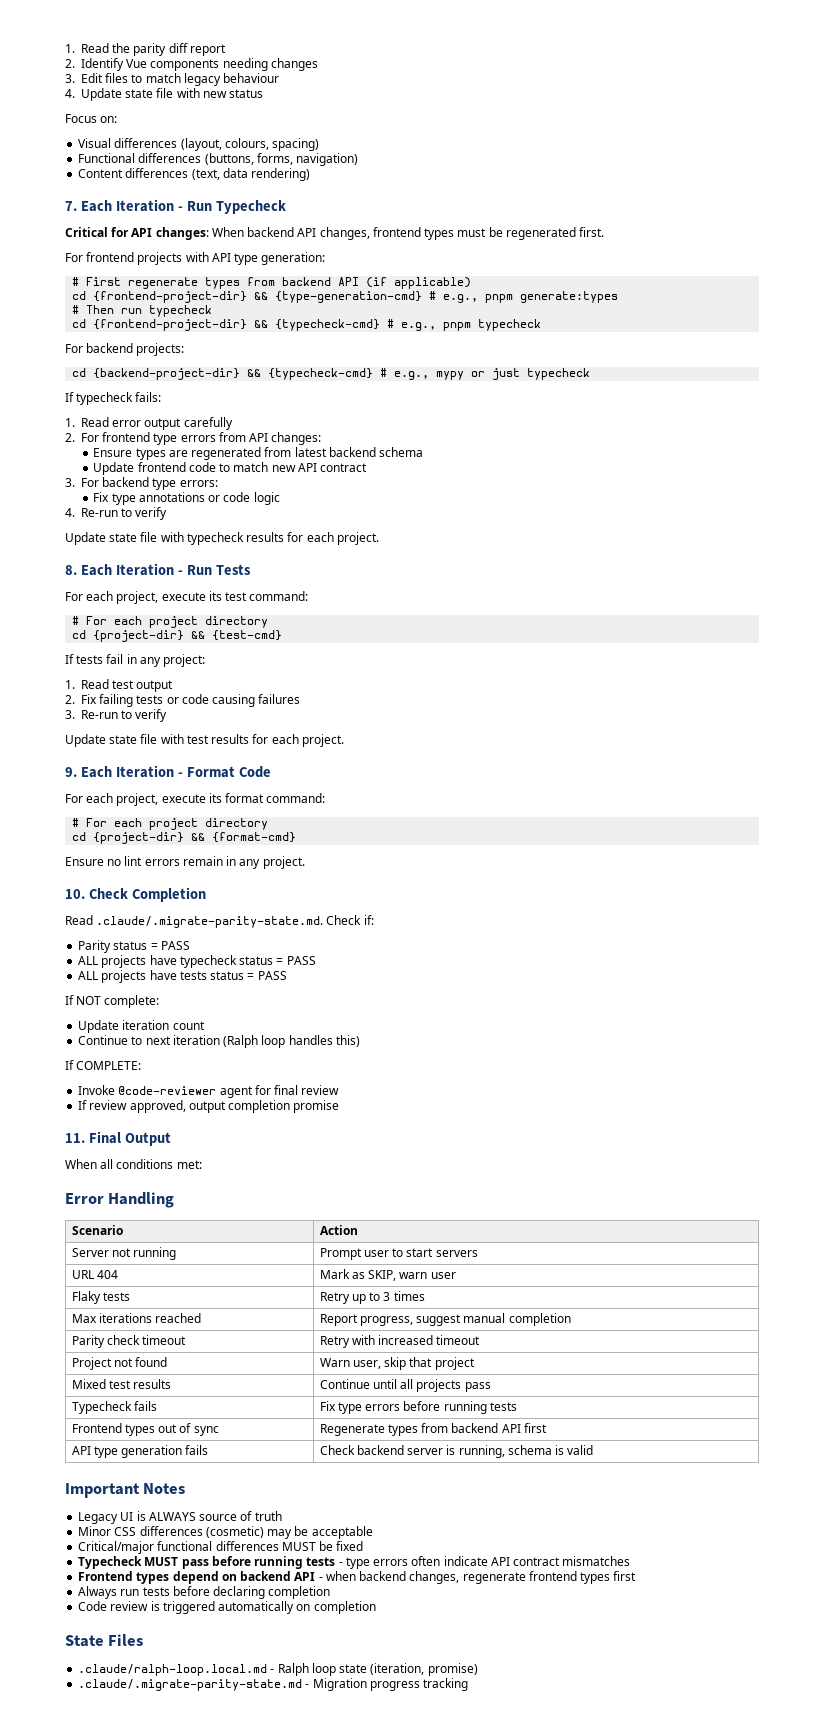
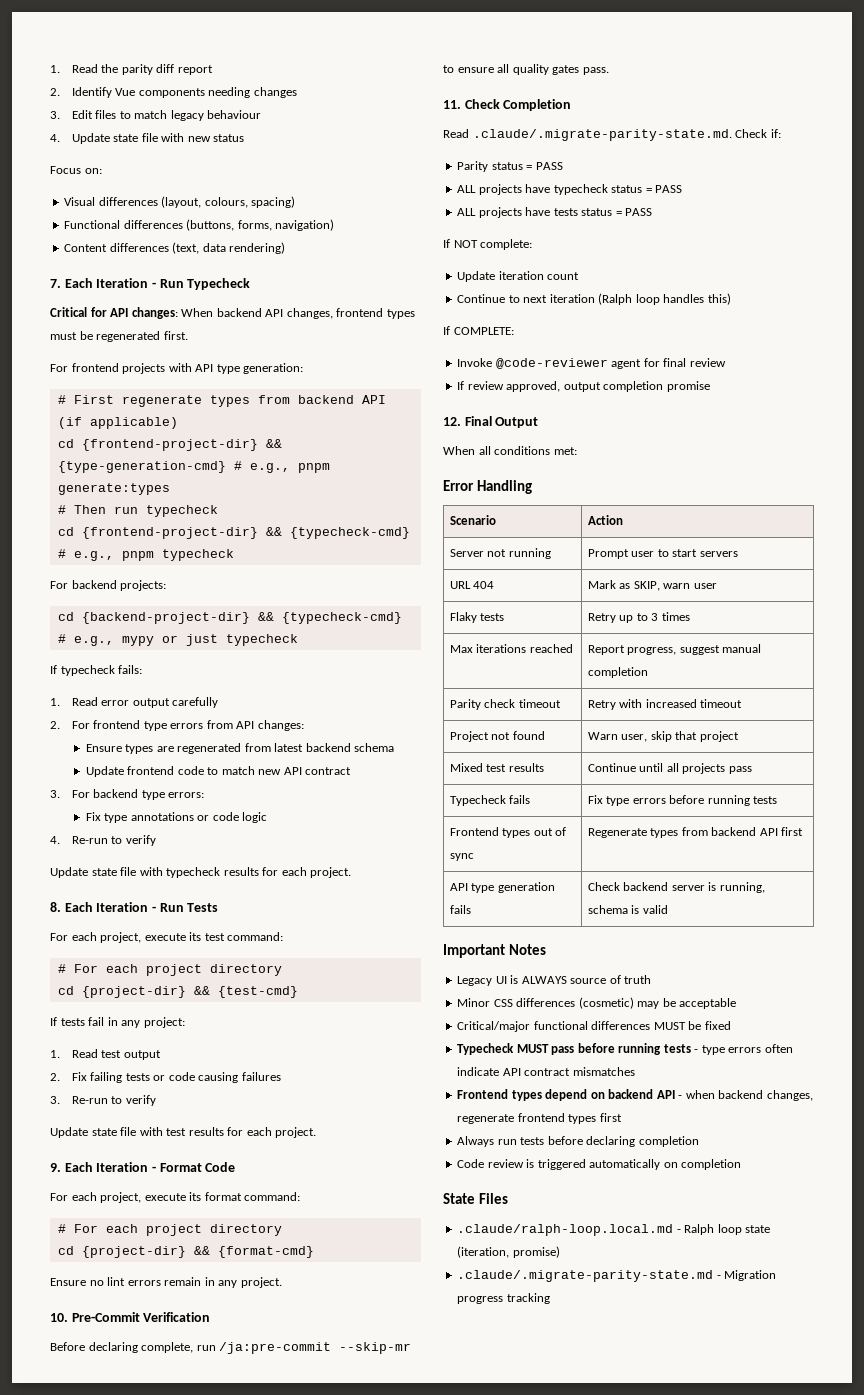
(85, 894) none -> [71,1312,211,1322] [50,1342,412,1354] [443,64,609,75] [443,100,461,109] Pre-Commit Verification // Before declaring complete, run /ja:pre-commit --skip-mr to ensure all quality gates pass. // 11.
[65,1133,85,1143] 11. -> [443,417,461,426] 12.

